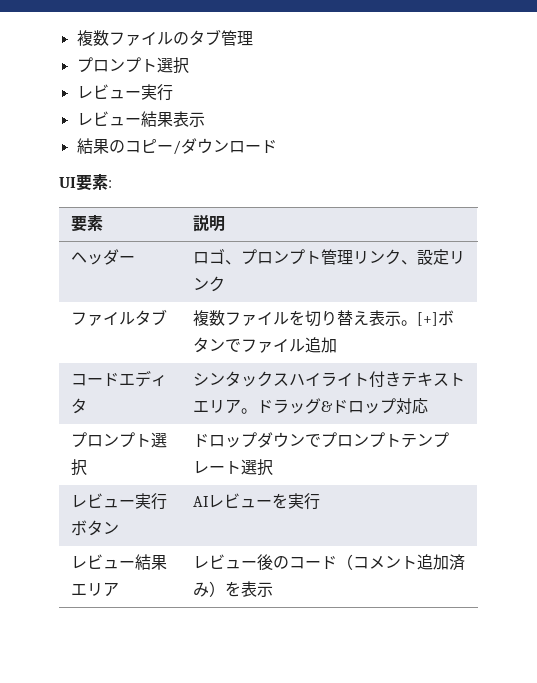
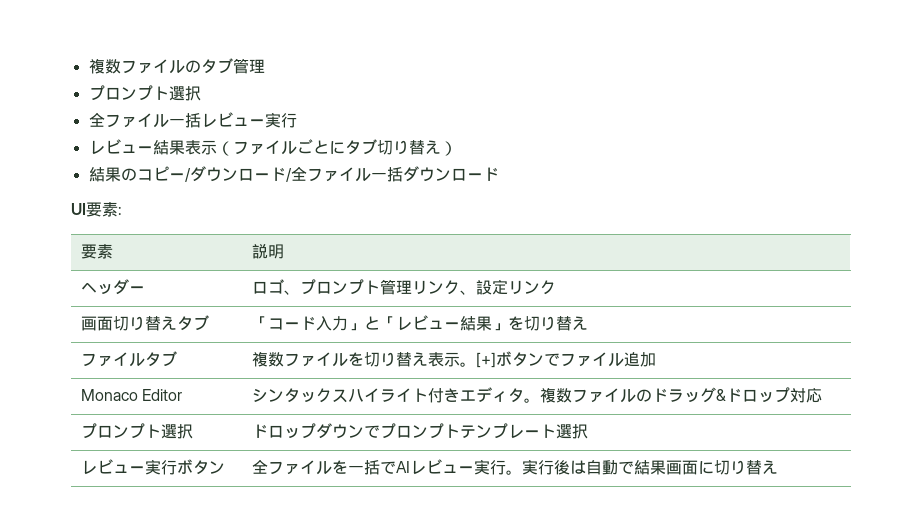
(189, 65) none -> [88,112,201,128] 全ファイル一括
(205, 119) none -> [216,139,457,156] （ファイルごとにタブ切り替え）
(277, 146) none -> [285,166,499,182] /全ファイル一括ダウンロード
(226, 284) none -> [80,315,209,331] [251,315,588,331] // 画面切り替えタブ | 「コード入力」と「レビュー結果」を切り替え
[71,370,168,387] [71,398,88,414] コードエディタ -> [80,389,182,401] Monaco Editor
[401,372,466,387] [193,399,258,414] テキストエリア。 -> [459,387,652,403] エディタ。複数ファイルの
(120, 528) none -> [251,459,396,475] 全ファイルを一括で
[272,493,321,510] [71,554,168,570] [71,582,120,597] [193,554,466,571] [193,581,274,597] を実行 // レビュー結果エリア | レビュー後のコード（コメント追加済み）を表示 -> [473,459,778,475] 実行。実行後は自動で結果画面に切り替え

